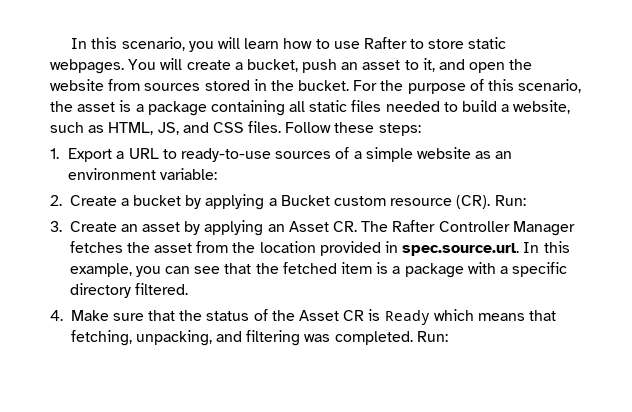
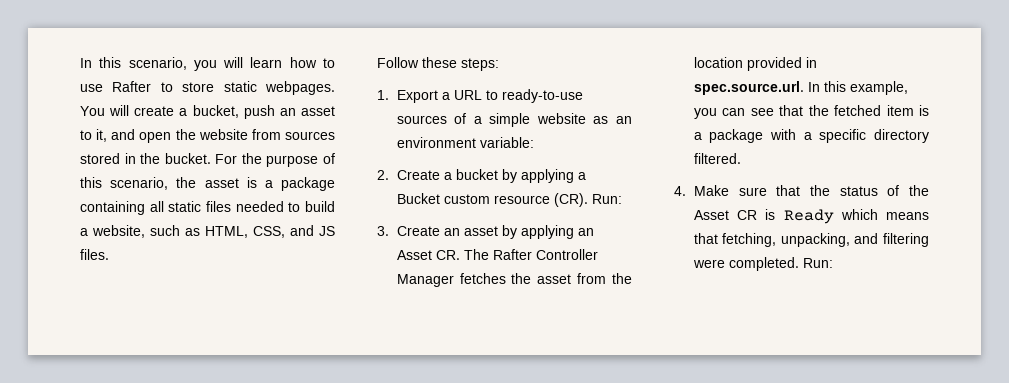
[157,122,244,135] JS, and CSS -> [253,225,335,238] CSS, and JS
(282, 127) none -> (109, 254) //
[304,334,331,342] was -> [692,259,725,268] were

